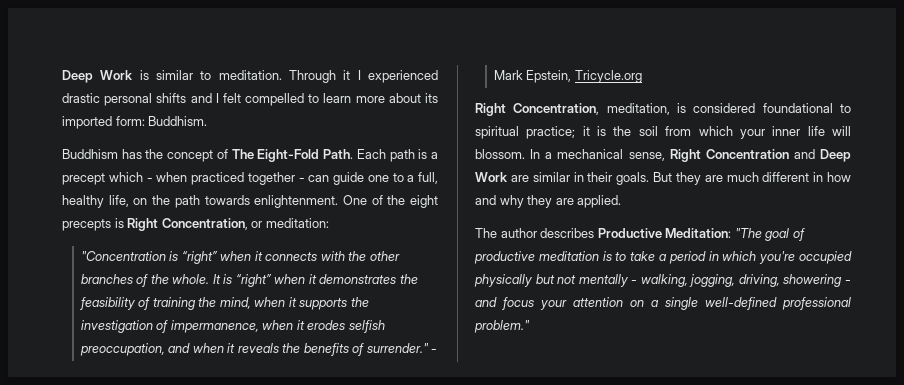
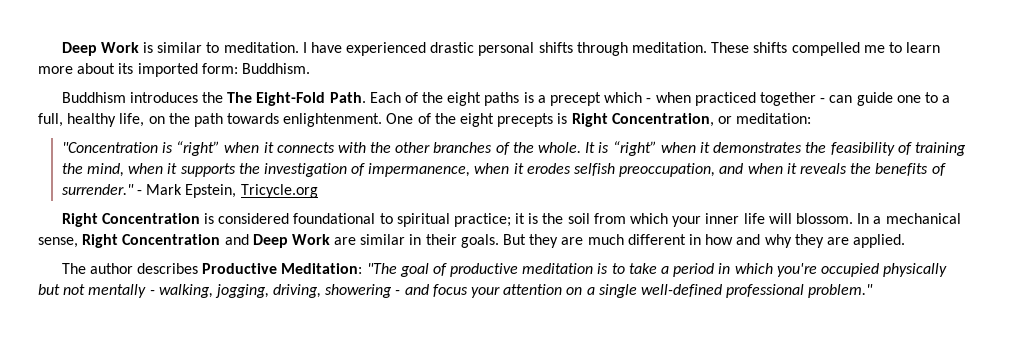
[289,70,361,83] Through it I -> [302,42,342,53] I have
[190,93,305,106] and I felt compelled -> [576,42,885,56] through meditation. These shifts compelled me
[121,149,415,162] has the concept of The Eight-Fold Path. Each path -> [129,92,520,106] introduces the The Eight-Fold Path. Each of the eight paths
[513,103,670,115] Concentration, meditation, -> [101,213,200,224] Concentration

